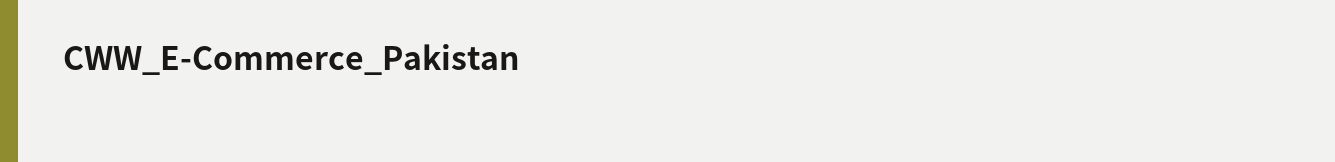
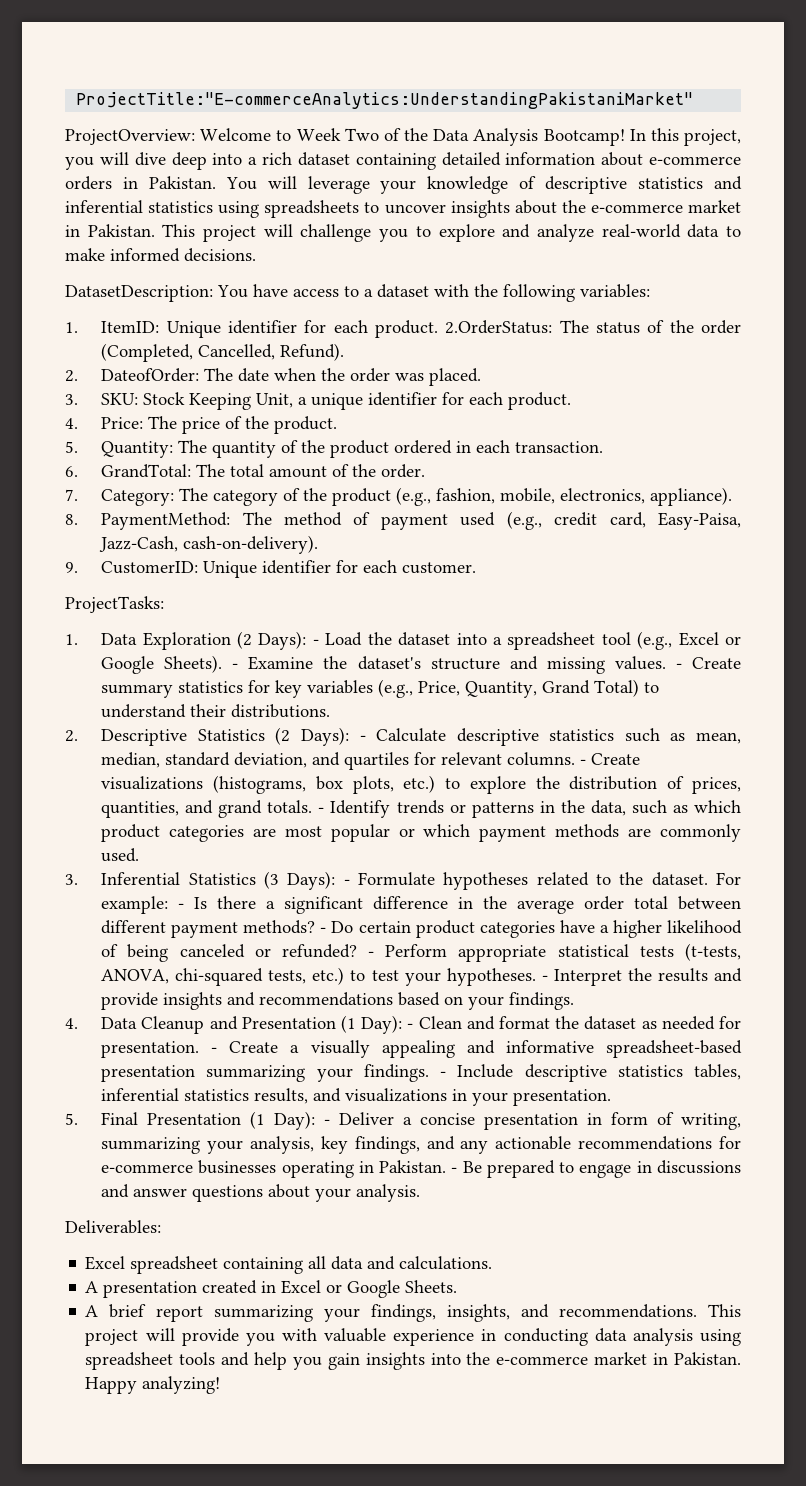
[63,44,520,75] CWW_E-Commerce_Pakistan -> [76,92,694,109] [65,128,741,146] [65,152,741,170] [65,176,742,194] [65,200,742,218] [65,224,742,242] [65,248,256,262] [65,284,650,302] [65,320,742,338] [101,343,345,362] [65,368,482,386] [65,392,572,410] [65,416,338,434] [65,440,604,458] [65,464,426,478] [65,487,733,506] [65,511,741,530] [99,535,319,554] [65,560,477,578] [65,596,164,613] [65,631,741,650] [101,655,741,674] [101,679,660,698] [101,704,331,718] [65,727,741,746] [101,752,641,770] [101,775,741,794] [101,800,741,818] [101,824,741,842] [101,848,140,862] [65,871,742,890] [101,896,741,914] [101,920,742,938] [101,943,742,962] [101,967,742,986] [101,992,575,1010] [65,1015,741,1034] [101,1040,742,1058] [101,1064,741,1082] [101,1088,612,1106] [65,1111,741,1130] [101,1136,742,1154] [101,1160,742,1178] [101,1184,421,1202] [65,1220,161,1234] [85,1256,493,1274] [85,1280,458,1298] [85,1304,741,1322] [85,1328,741,1346] [85,1352,741,1370] [85,1376,221,1394] ProjectTitle:"E-commerceAnalytics:UnderstandingPakistaniMarket" // ProjectOverview: Welcome to Week Two of the Data Analysis Bootcamp! In this project, you will dive deep into a rich dataset containing detailed information about e-commerce orders in Pakistan. You will leverage your knowledge of descriptive statistics and inferential statistics using spreadsheets to uncover insights about the e-commerce market in Pakistan. This project will challenge you to explore and analyze real-world data to make informed decisions. // DatasetDescription: You have access to a dataset with the following variables: // 1. ItemID: Unique identifier for each product. 2.OrderStatus: The status of the order (Completed, Cancelled, Refund). // 2. DateofOrder: The date when the order was placed. // 3. SKU: Stock Keeping Unit, a unique identifier for each product. // 4. Price: The price of the product. // 5. Quantity: The quantity of the product ordered in each transaction. // 6. GrandTotal: The total amount of the order. // 7. Category: The category of the product (e.g., fashion, mobile, electronics, appliance). // 8. PaymentMethod: The method of payment used (e.g., credit card, Easy-Paisa, Jazz-Cash, cash-on-delivery). // 9. CustomerID: Unique identifier for each customer. // ProjectTasks: // 1. Data Exploration (2 Days): - Load the dataset into a spreadsheet tool (e.g., Excel or Google Sheets). - Examine the dataset's structure and missing values. - Create summary statistics for key variables (e.g., Price, Quantity, Grand Total) to understand their distributions. // 2. Descriptive Statistics (2 Days): - Calculate descriptive statistics such as mean, median, standard deviation, and quartiles for relevant columns. - Create visualizations (histograms, box plots, etc.) to explore the distribution of prices, quantities, and grand totals. - Identify trends or patterns in the data, such as which product categories are most popular or which payment methods are commonly used. // 3. Inferential Statistics (3 Days): - Formulate hypotheses related to the dataset. For example: - Is there a significant difference in the average order total between different payment methods? - Do certain product categories have a higher likelihood of being canceled or refunded? - Perform appropriate statistical tests (t-tests, ANOVA, chi-squared tests, etc.) to test your hypotheses. - Interpret the results and provide insights and recommendations based on your findings. // 4. Data Cleanup and Presentation (1 Day): - Clean and format the dataset as needed for presentation. - Create a visually appealing and informative spreadsheet-based presentation summarizing your findings. - Include descriptive statistics tables, inferential statistics results, and visualizations in your presentation. // 5. Final Presentation (1 Day): - Deliver a concise presentation in form of writing, summarizing your analysis, key findings, and any actionable recommendations for e-commerce businesses operating in Pakistan. - Be prepared to engage in discussions and answer questions about your analysis. // Deliverables: // Excel spreadsheet containing all data and calculations. // A presentation created in Excel or Google Sheets. // A brief report summarizing your findings, insights, and recommendations. This project will provide you with valuable experience in conducting data analysis using spreadsheet tools and help you gain insights into the e-commerce market in Pakistan. Happy analyzing!

